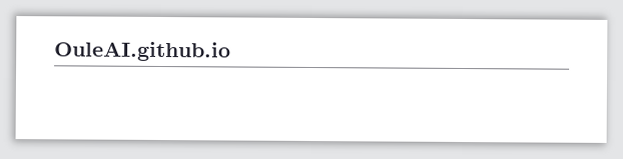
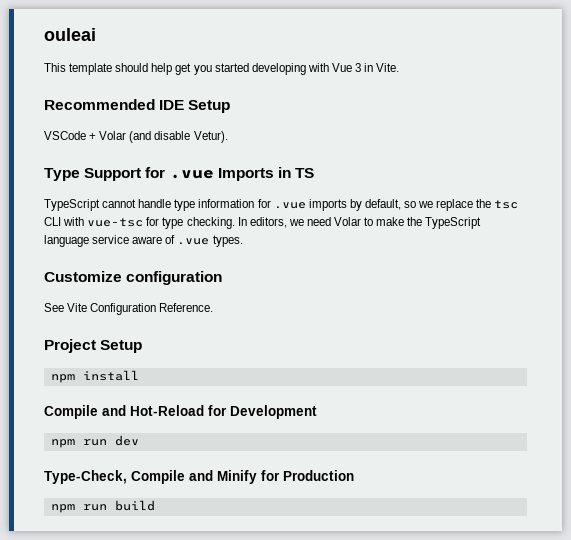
[54,41,231,62] OuleAI.github.io -> [44,28,96,41] [44,63,400,75] [44,99,231,113] [44,131,228,143] [44,167,315,181] [44,199,519,211] [44,217,482,229] [44,235,243,247] [44,271,223,285] [44,303,214,315] [44,339,143,353] [50,370,139,383] [44,405,317,419] [50,435,139,448] [44,470,354,484] [50,500,155,513] ouleai // This template should help get you started developing with Vue 3 in Vite. // Recommended IDE Setup // VSCode + Volar (and disable Vetur). // Type Support for .vue Imports in TS // TypeScript cannot handle type information for .vue imports by default, so we replace the tsc CLI with vue-tsc for type checking. In editors, we need Volar to make the TypeScript language service aware of .vue types. // Customize configuration // See Vite Configuration Reference. // Project Setup // npm install // Compile and Hot-Reload for Development // npm run dev // Type-Check, Compile and Minify for Production // npm run build

